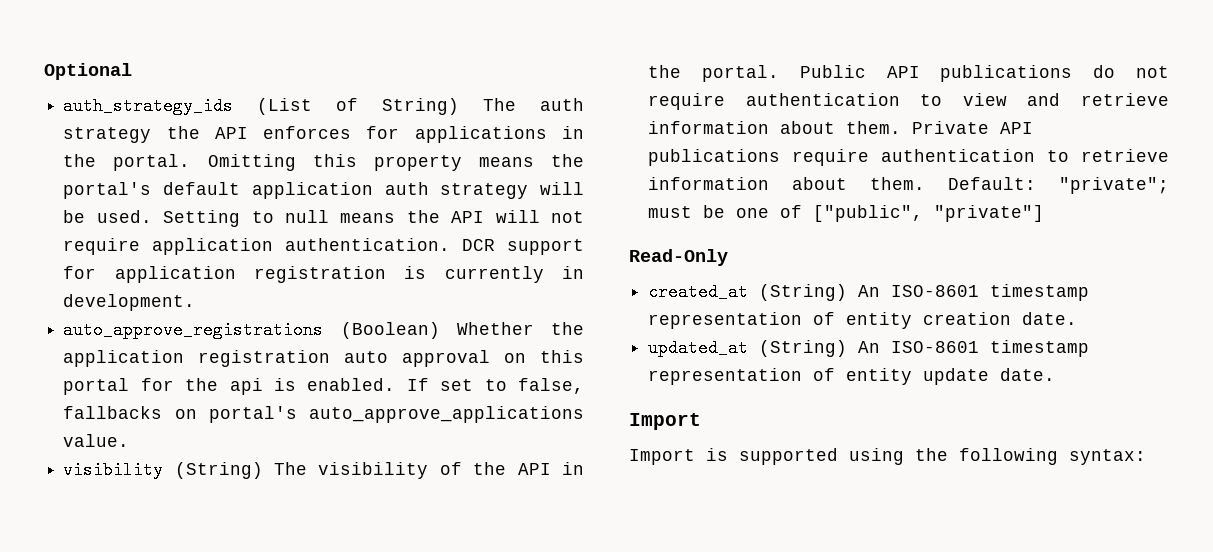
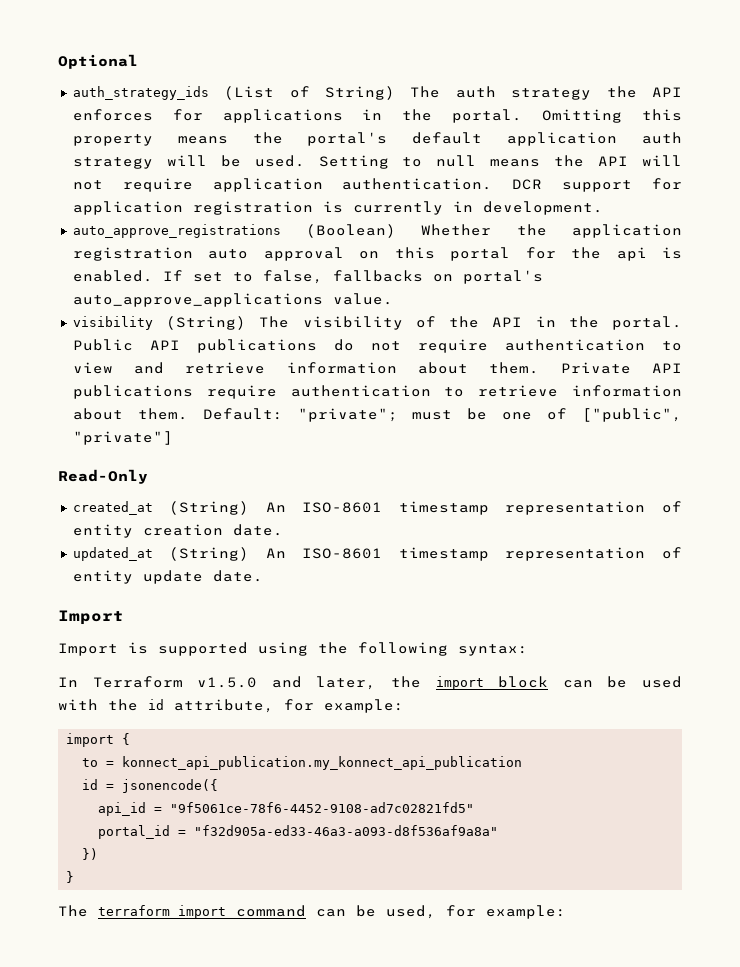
(1146, 457) none -> [58,676,683,690] [58,699,404,713] [66,733,131,747] [82,756,523,770] [82,779,219,793] [98,802,475,816] [98,825,499,839] [82,848,99,860] [66,871,75,883] [58,905,566,919] // In Terraform v1.5.0 and later, the import block can be used with the id attribute, for example: // import { // to = konnect_api_publication.my_konnect_api_publication // id = jsonencode({ // api_id = "9f5061ce-78f6-4452-9108-ad7c02821fd5" // portal_id = "f32d905a-ed33-46a3-a093-d8f536af9a8a" // }) // } // The terraform import command can be used, for example:

